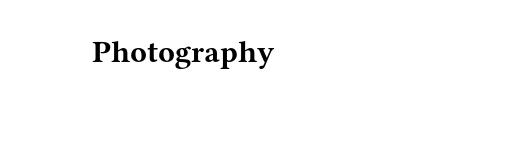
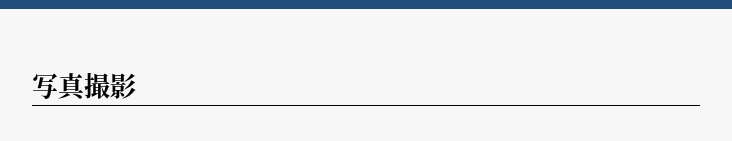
[92,41,275,69] Photography -> [32,72,136,101] 写真撮影

